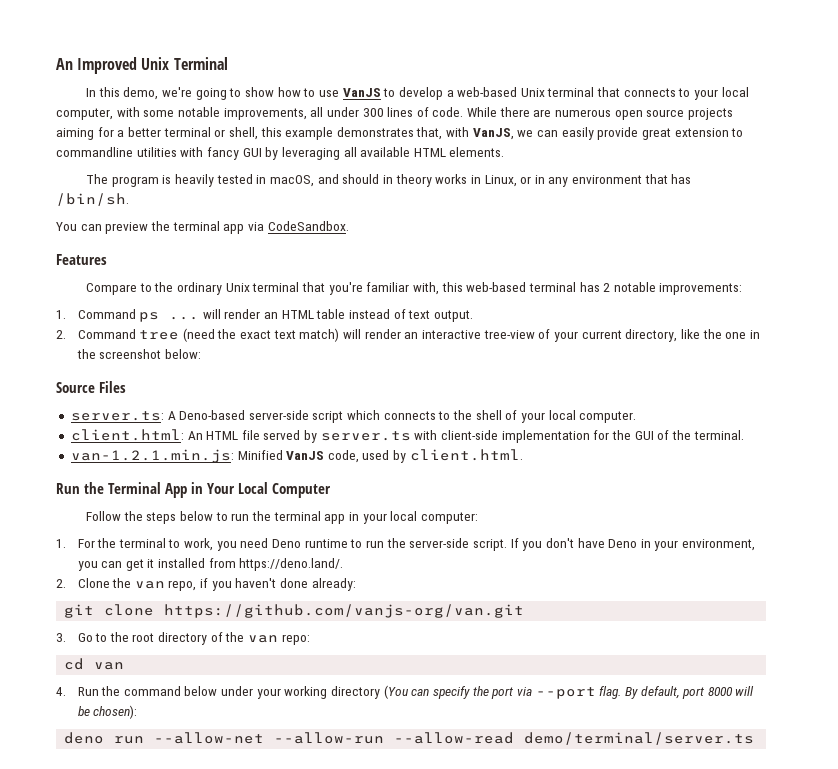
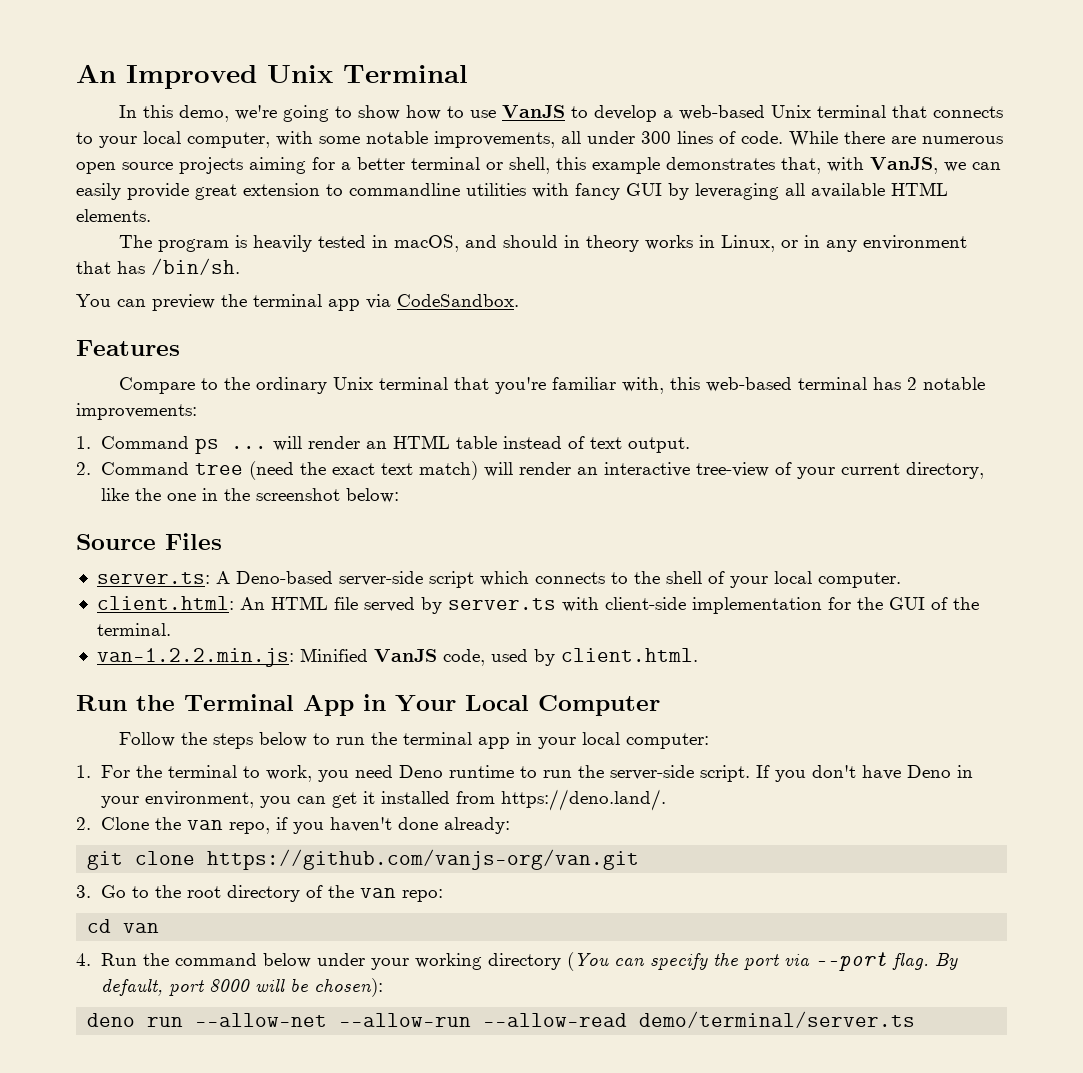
[70,449,234,463] van-1.2.1.min.js: -> [96,648,294,667] van-1.2.2.min.js:

